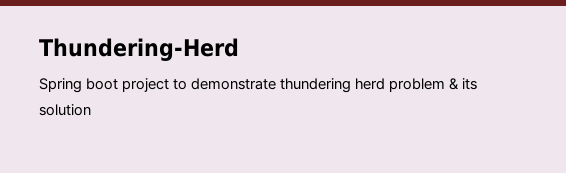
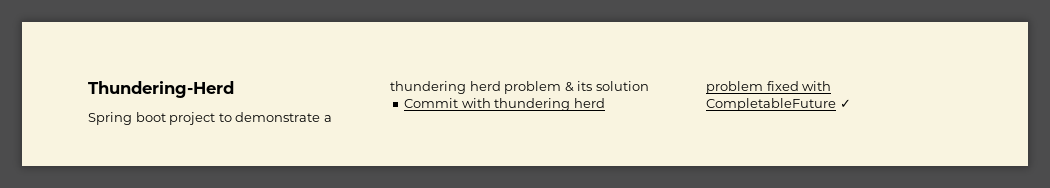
(277, 84) none -> [323,115,332,122] a
(91, 110) none -> [404,98,605,111] [706,81,832,94] [706,98,851,111] // Commit with thundering herd problem fixed with CompletableFuture ✓

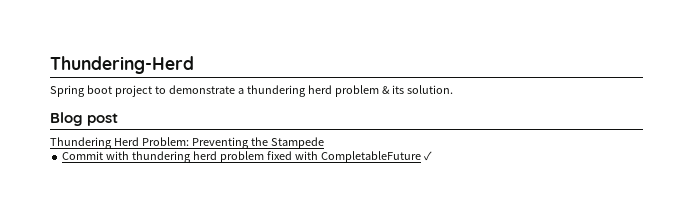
[595,81,649,91] solution -> [406,85,453,94] [50,112,119,126] [50,137,324,149] solution. // Blog post // Thundering Herd Problem: Preventing the Stampede

